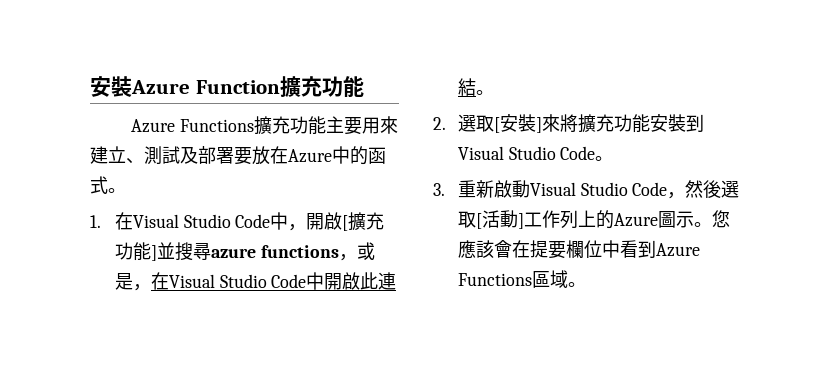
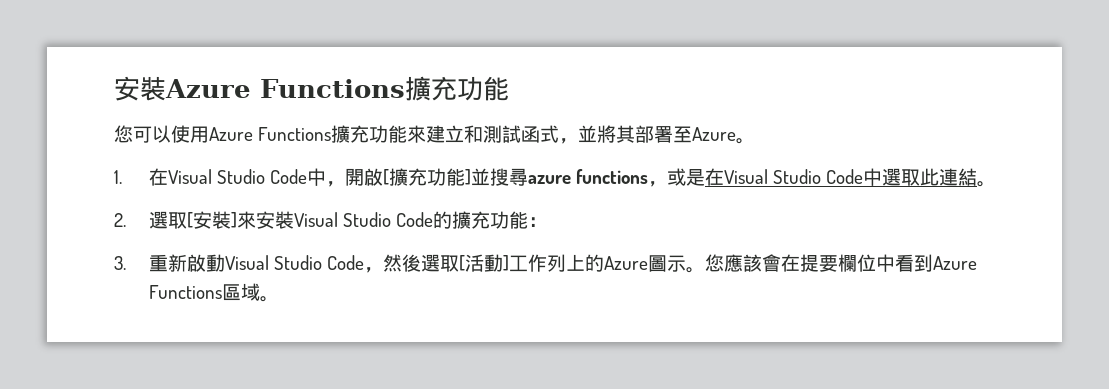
[195,76,364,97] [130,116,398,135] [90,146,386,165] [90,176,108,194] Function擴充功能 // Azure Functions擴充功能主要用來建立、測試及部署要放在Azure中的函式 -> [260,76,509,101] [114,125,737,144] Functions擴充功能 // 您可以使用Azure Functions擴充功能來建立和測試函式，並將其部署至Azure
[132,272,361,291] ，在Visual Studio Code中開啟 -> [705,168,921,186] 在Visual Studio Code中選取
[559,114,704,133] [457,146,614,161] 將擴充功能安裝到Visual Studio Code。 -> [255,211,547,229] 安裝Visual Studio Code的擴充功能：

